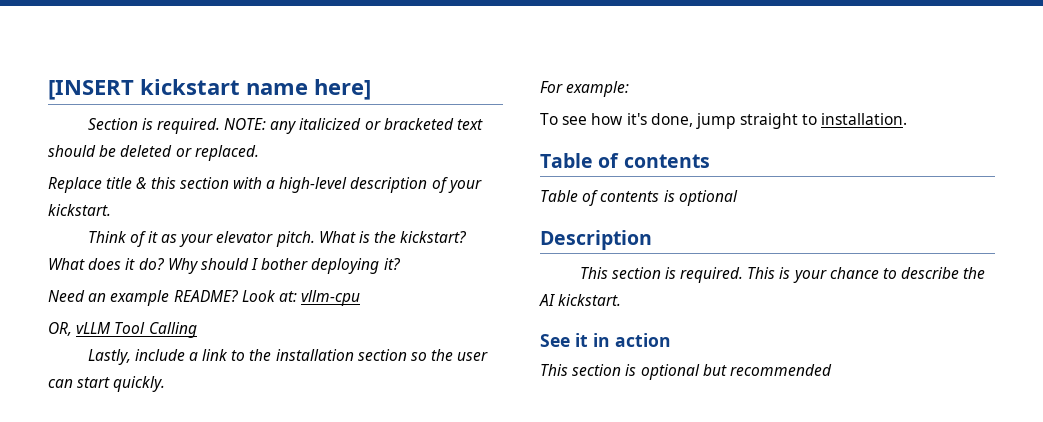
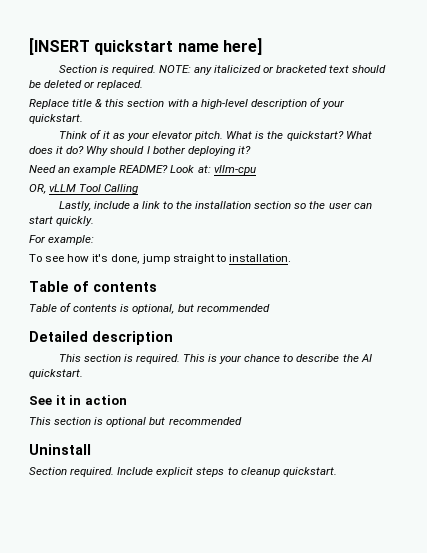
[140,79,240,95] kickstart -> [94,40,174,55] quickstart
[48,204,111,216] kickstart. -> [29,114,83,124] quickstart.
[400,231,468,243] kickstart? -> [286,131,344,141] quickstart?
[678,190,738,206] [540,230,652,250] optional // Description -> [132,304,270,314] [29,331,173,345] optional, but recommended // Detailed description
[558,294,622,306] kickstart. -> [29,369,83,379] quickstart.
(832, 370) none -> [29,444,91,455] [29,467,337,477] // Uninstall // Section required. Include explicit steps to cleanup quickstart.

